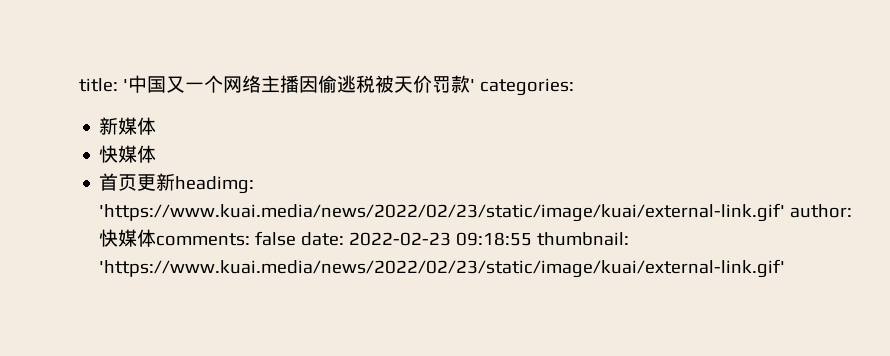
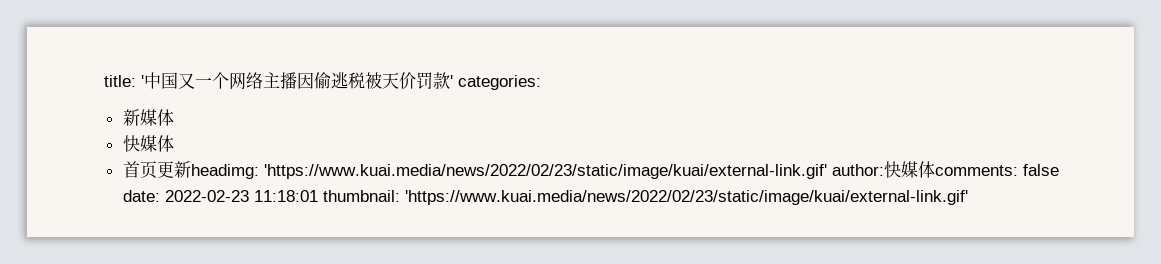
[456,232,533,246] 09:18:55 -> [253,190,318,202] 11:18:01

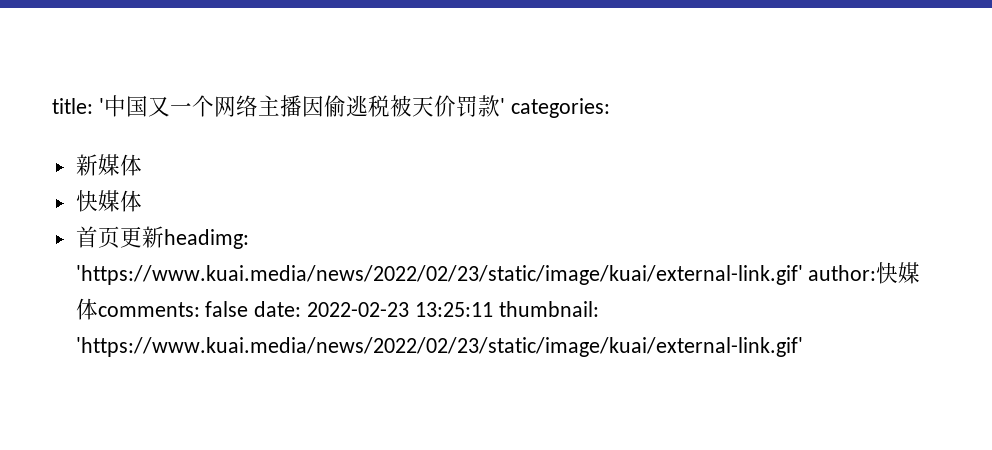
[253,190,318,202] 11:18:01 -> [414,302,493,317] 13:25:11

